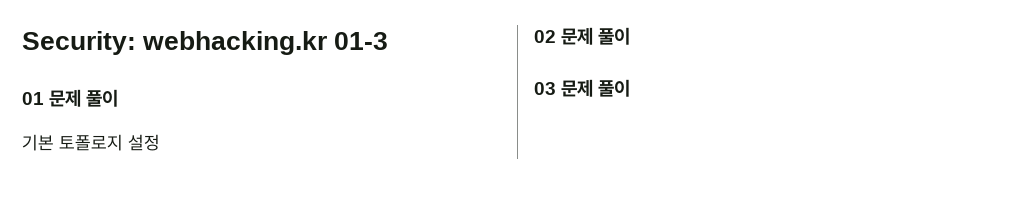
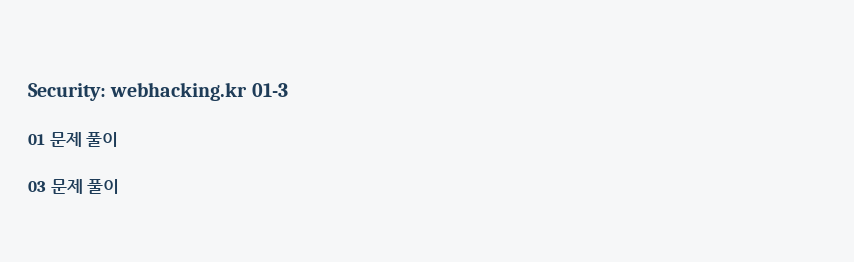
[22,134,160,151] [534,27,631,45] // 기본 토폴로지 설정 // 02 문제 풀이 -> (119, 139) none

